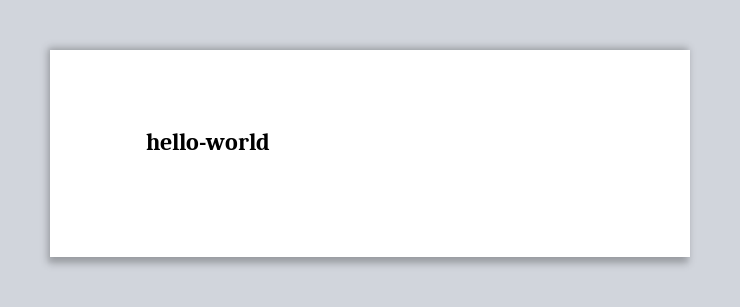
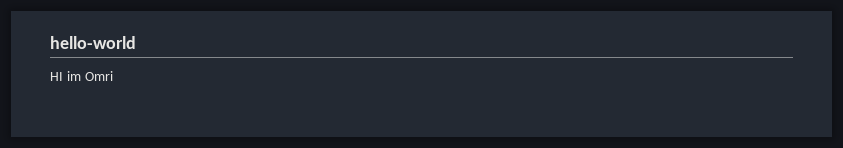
(270, 141) none -> [50,71,113,81] // HI im Omri

